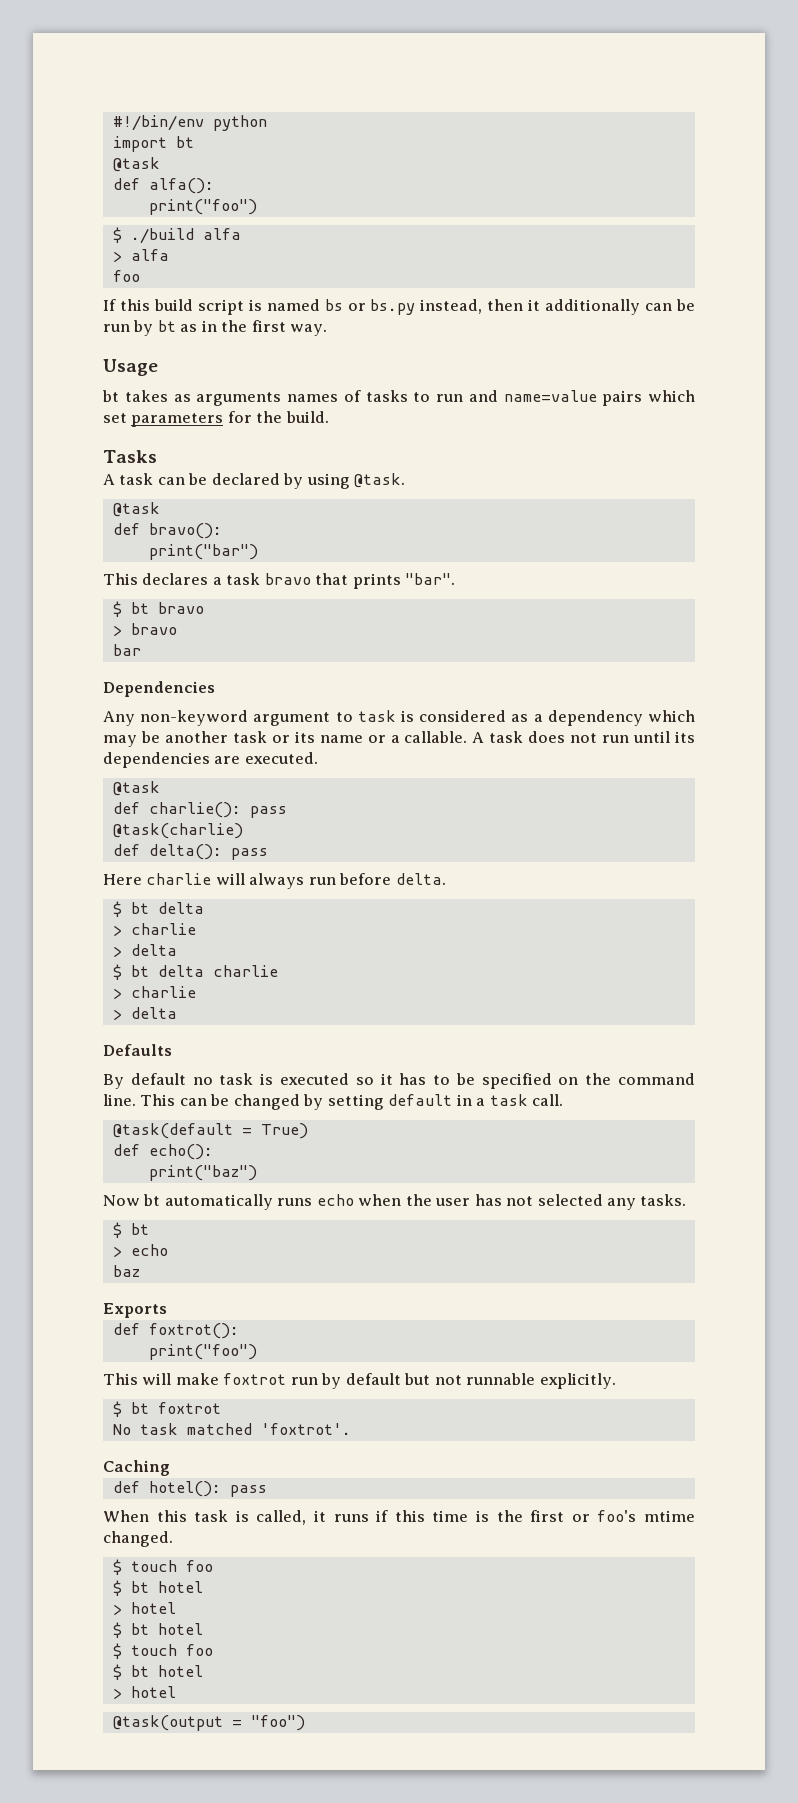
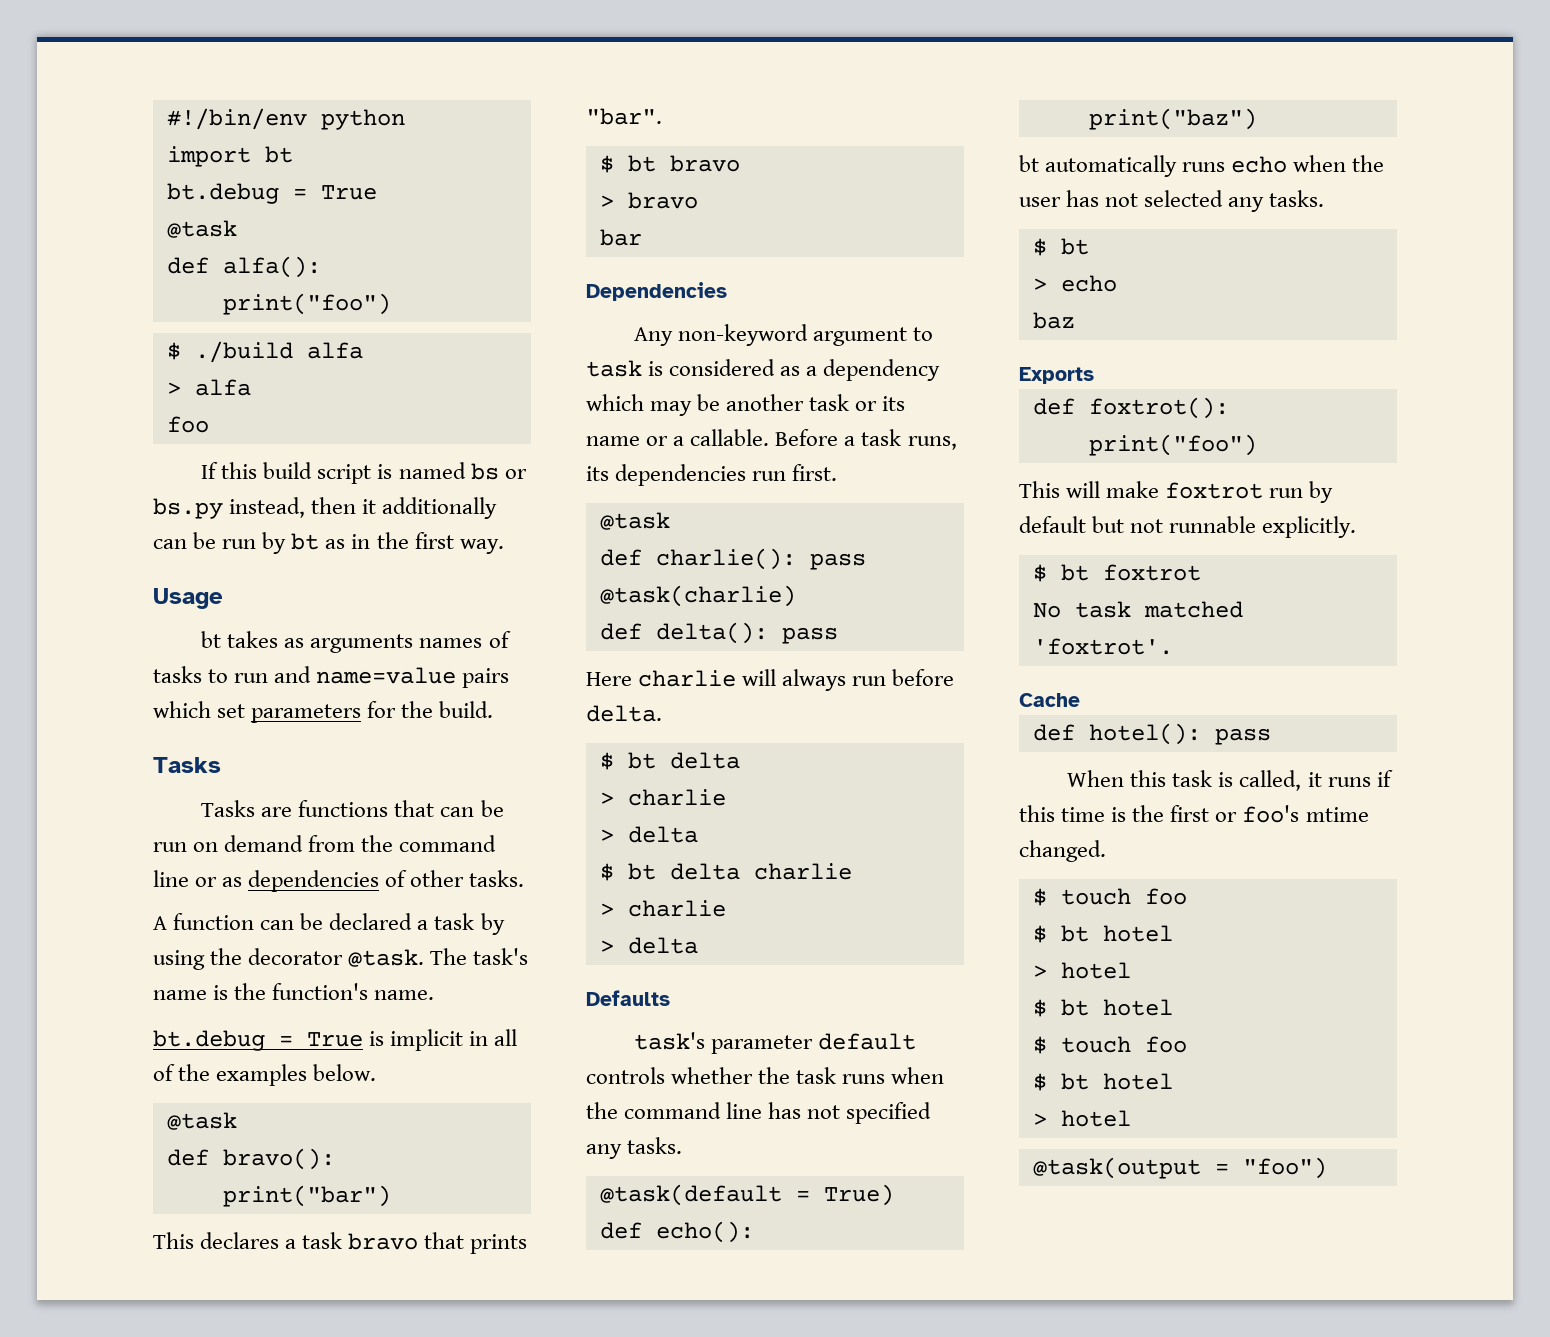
(194, 142) none -> [166,183,377,204] // bt.debug = True
[103,473,154,485] // A task -> [201,800,504,817] [153,835,497,852] [153,870,525,892] [153,913,255,930] // Tasks are functions that can be run on demand from the command line or as dependencies of other tasks. // A function
[283,473,406,489] by using @task. -> [417,913,505,935] [153,948,529,970] [153,983,435,1000] [153,1029,518,1051] [153,1064,377,1086] a task by using the decorator @task. The task's name is the function's name. // bt.debug = True is implicit in all of the examples below.
[472,731,695,743] [103,752,318,768] A task does not run until its dependencies are executed. -> [775,429,957,450] [586,464,838,486] Before a task runs, its dependencies run first.
[103,1073,695,1089] [103,1094,564,1110] By default no task is executed so it has to be specified on the command line. This can be changed by setting default in a task call. -> [634,1032,917,1054] [586,1067,945,1084] [586,1102,932,1124] [586,1137,683,1159] task's parameter default controls whether the task runs when the command line has not specified any tasks.
[103,1195,140,1206] Now -> (1257, 119) none
[103,1460,170,1476] Caching -> [1019,693,1080,707] Cache

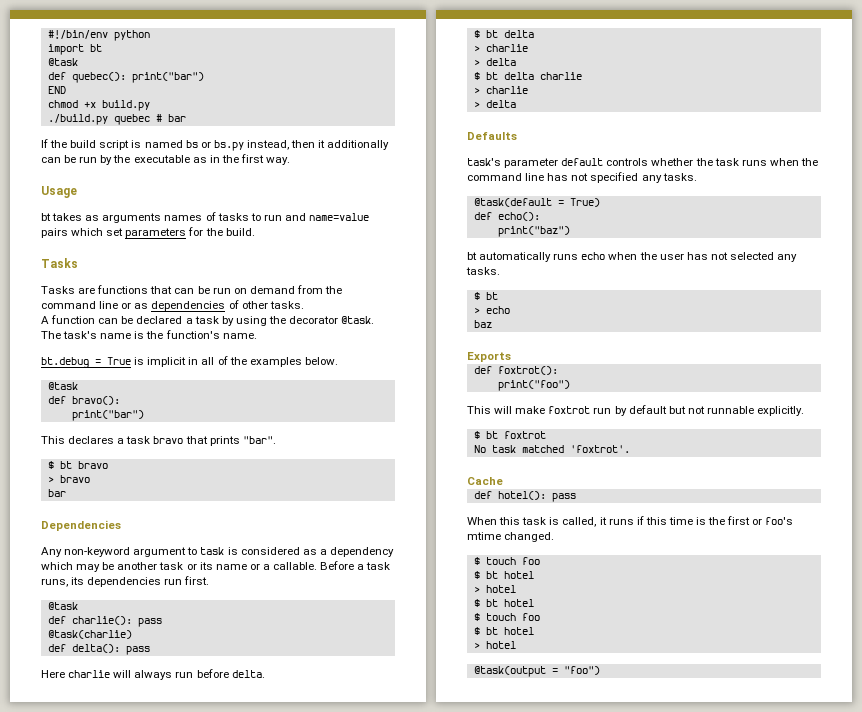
[166,183,377,204] [166,220,237,238] [166,256,321,278] [222,293,391,315] [166,341,363,363] [166,379,251,396] [166,416,209,433] // bt.debug = True // @task // def alfa(): // print("foo") // $ ./build alfa // > alfa // foo -> [47,58,78,66] [47,72,204,83] [47,86,66,94] [47,100,150,111] [47,114,186,125] // @task // def quebec(): print("bar") // END // chmod +x build.py // ./build.py quebec # bar
[221,462,258,479] this -> [50,140,68,148] the
[291,533,320,550] bt -> [113,155,190,163] the executable

